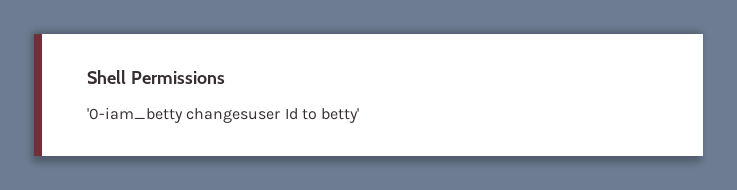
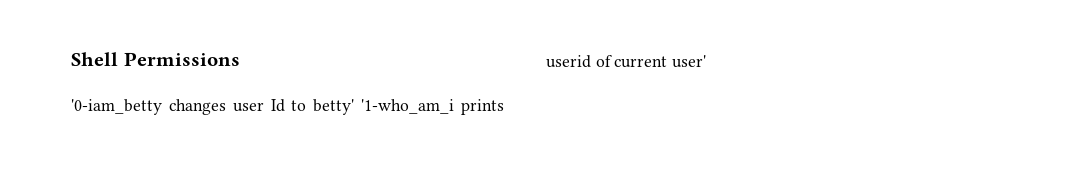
[186,108,281,123] changesuser -> [168,99,264,115] changes user
(360, 115) none -> [361,99,504,115] [546,55,707,68] '1-who_am_i prints userid of current user'

